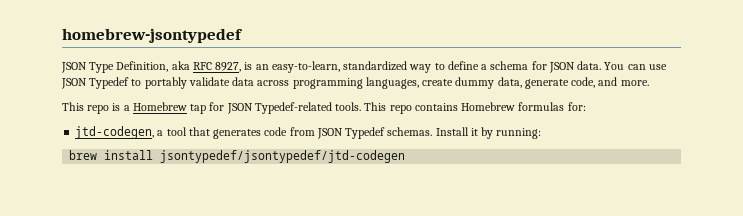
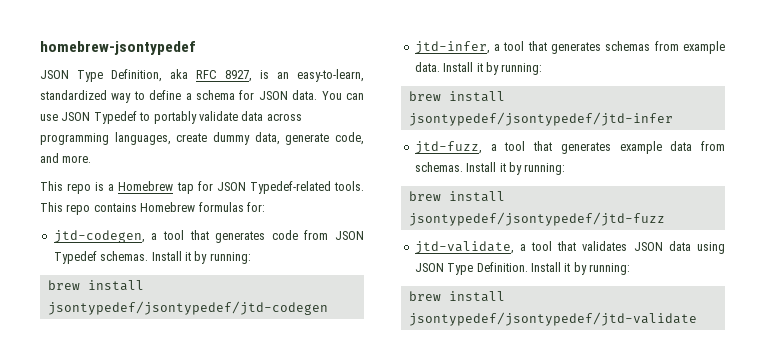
(406, 156) none -> [414,41,725,54] [414,62,543,75] [408,91,505,102] [408,112,673,126] [414,141,725,154] [414,162,566,175] [408,191,505,202] [408,212,665,226] [414,241,725,254] [414,262,630,275] [408,291,505,302] [408,312,697,326] // jtd-infer, a tool that generates schemas from example data. Install it by running: // brew install jsontypedef/jsontypedef/jtd-infer // jtd-fuzz, a tool that generates example data from schemas. Install it by running: // brew install jsontypedef/jsontypedef/jtd-fuzz // jtd-validate, a tool that validates JSON data using JSON Type Definition. Install it by running: // brew install jsontypedef/jsontypedef/jtd-validate

